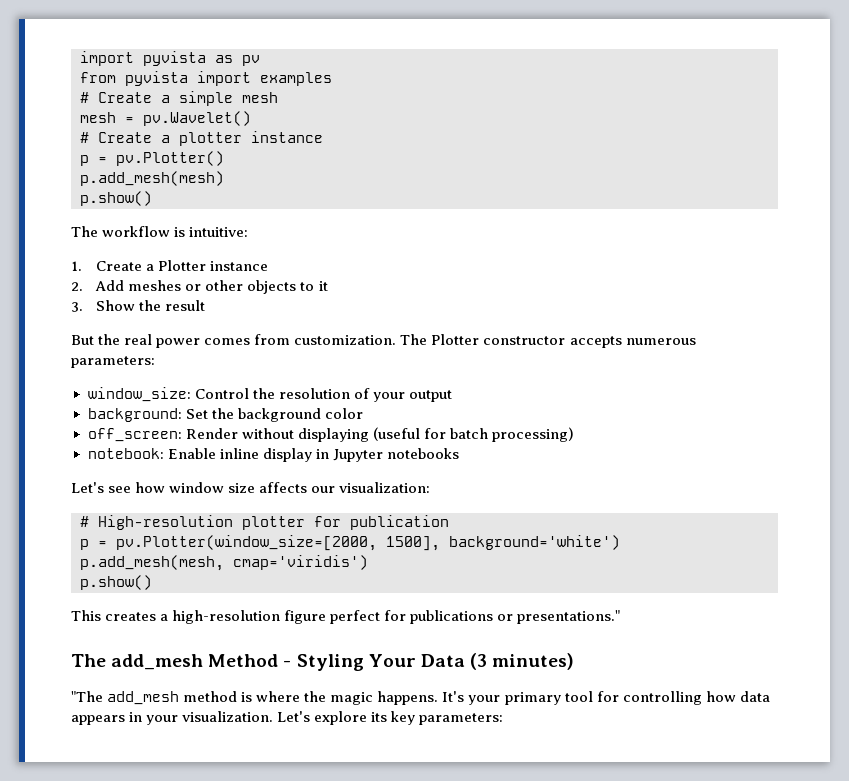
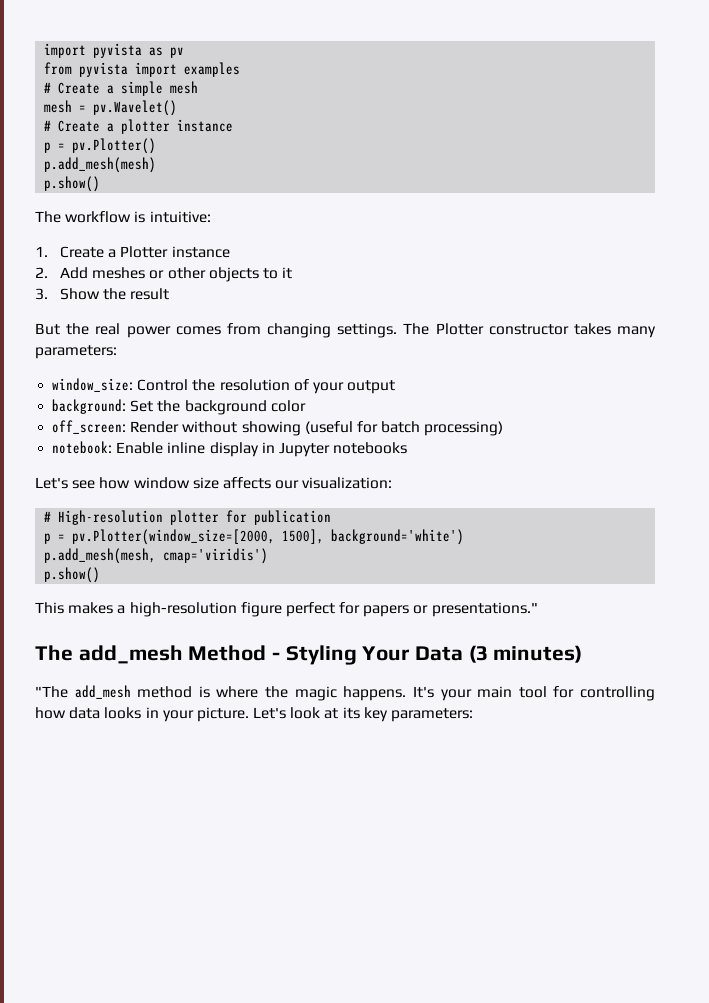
[294,335,397,345] customization. -> [267,323,398,338] changing settings.
[569,336,696,348] accepts numerous -> [573,323,656,338] takes many
[297,428,369,442] displaying -> [241,421,301,436] showing
[105,612,157,621] creates -> [68,602,114,614] makes
[410,610,494,624] publications -> [363,605,410,617] papers
[504,692,561,705] primary -> [477,686,513,698] main
[71,715,125,725] appears -> [104,707,142,719] looks
[182,711,368,725] visualization. Let's explore -> [196,707,339,722] picture. Let's look at

